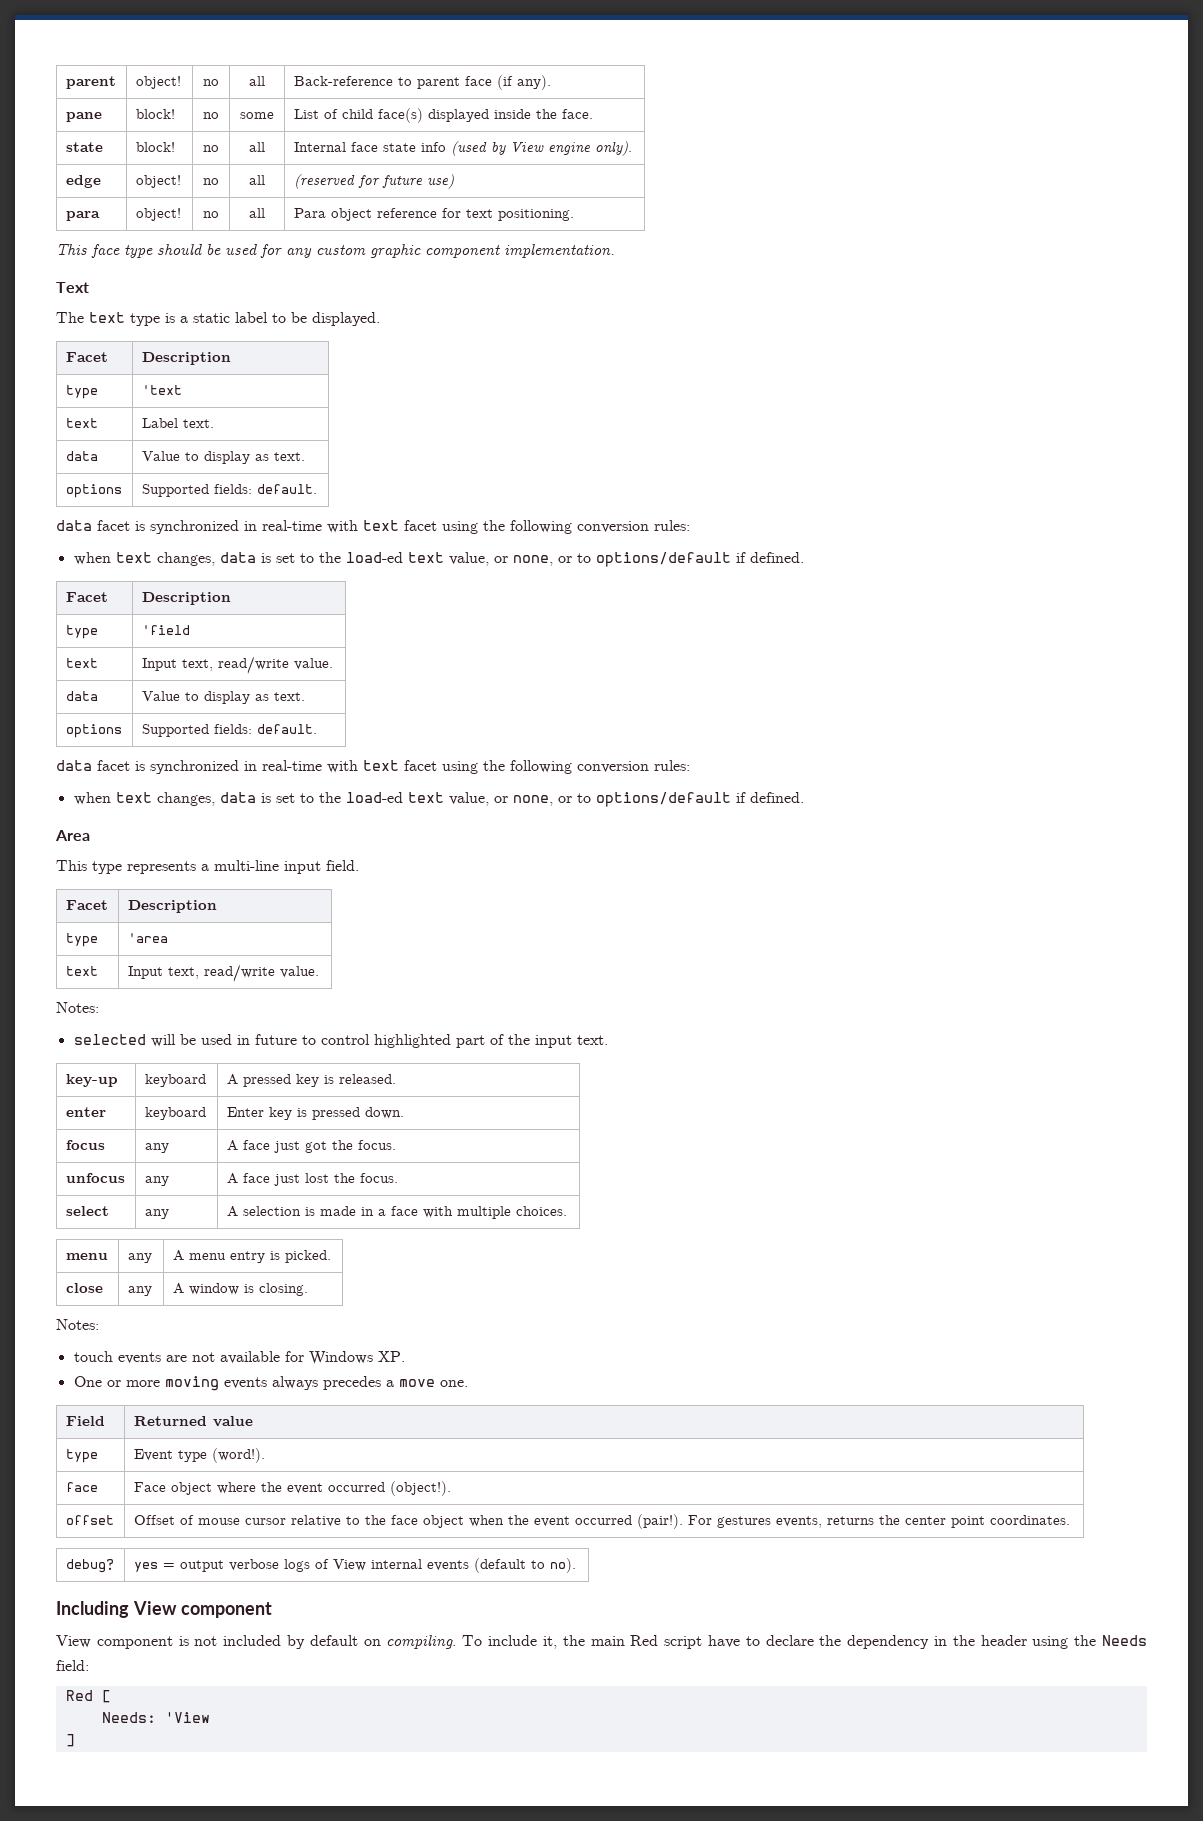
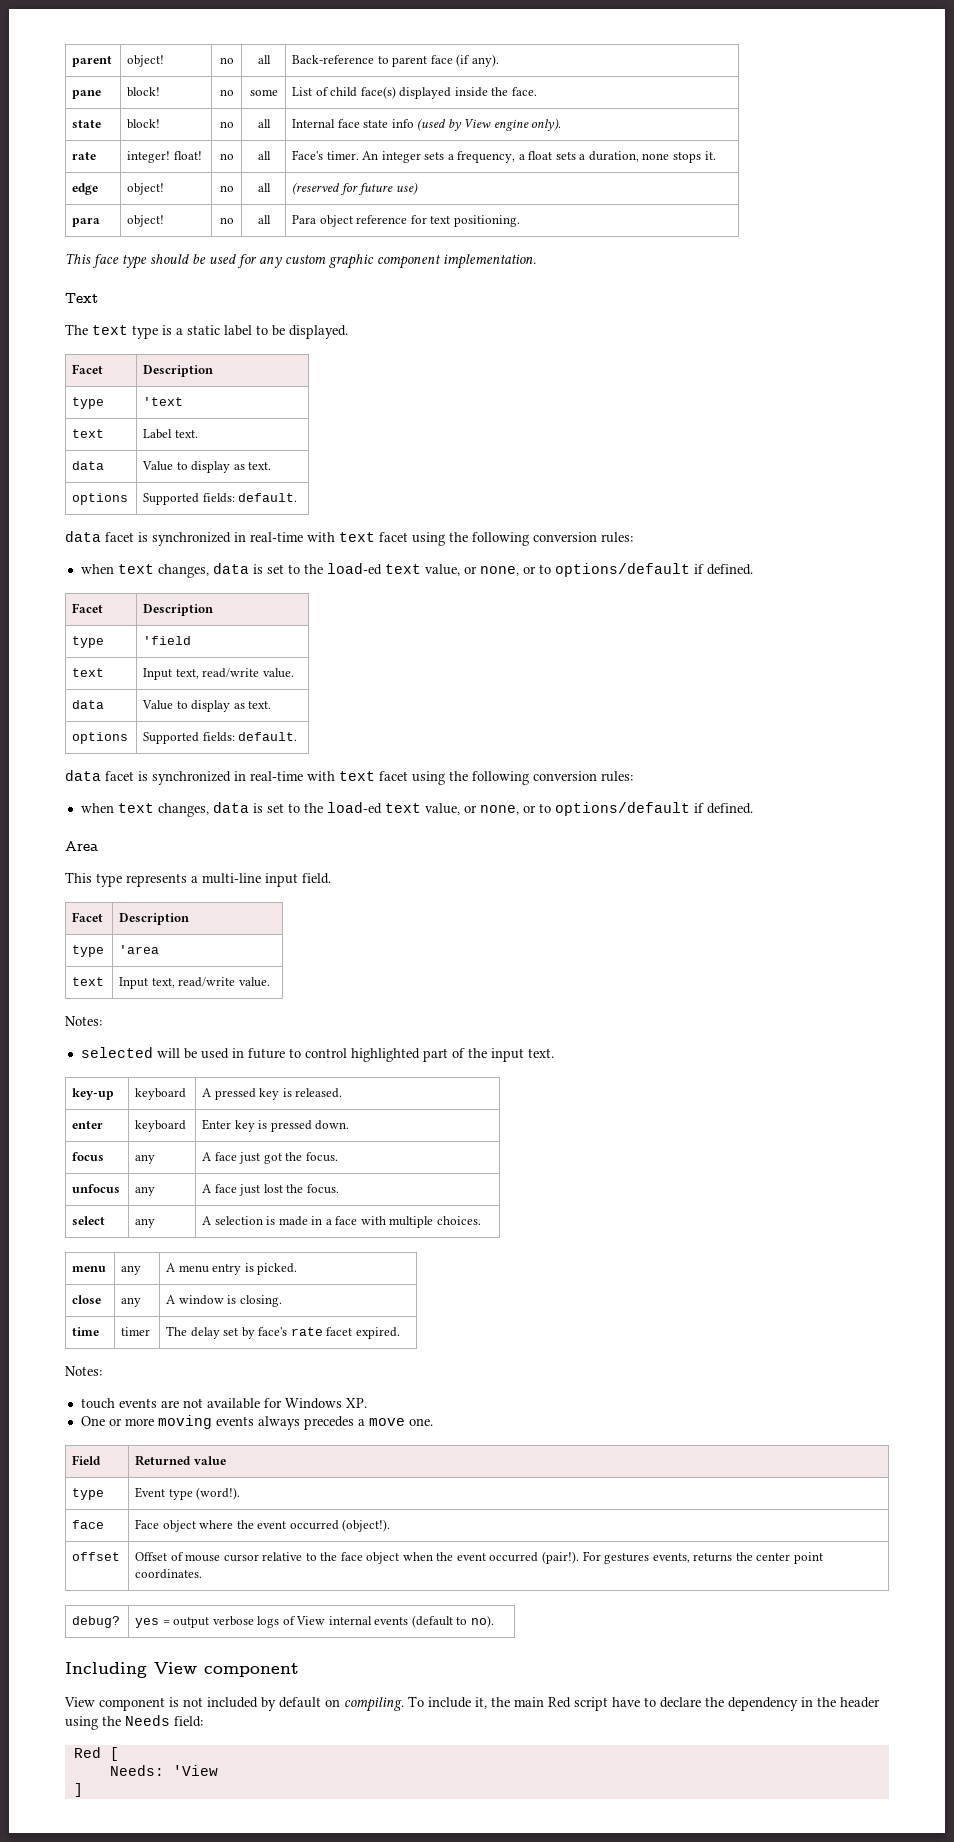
(632, 148) none -> [72,151,97,160] [127,151,202,163] [219,153,234,160] [257,151,271,160] [292,150,716,163] // rate | integer! float! | no | all | Face's timer. An integer sets a frequency, a float sets a duration, none stops it.
(308, 1289) none -> [72,1327,100,1336] [121,1327,151,1336] [166,1326,400,1339] // time | timer | The delay set by face's rate facet expired.

